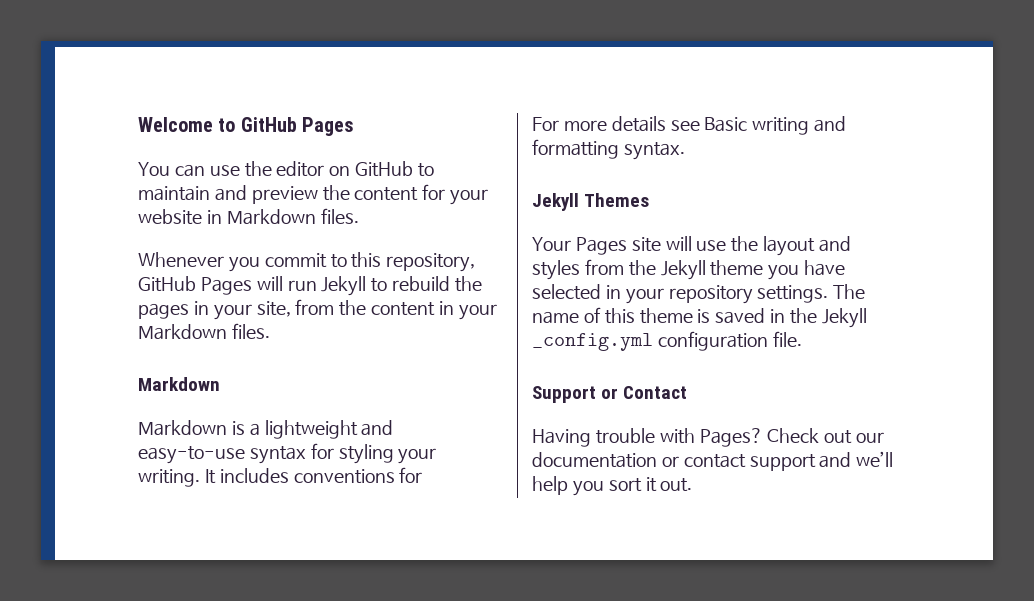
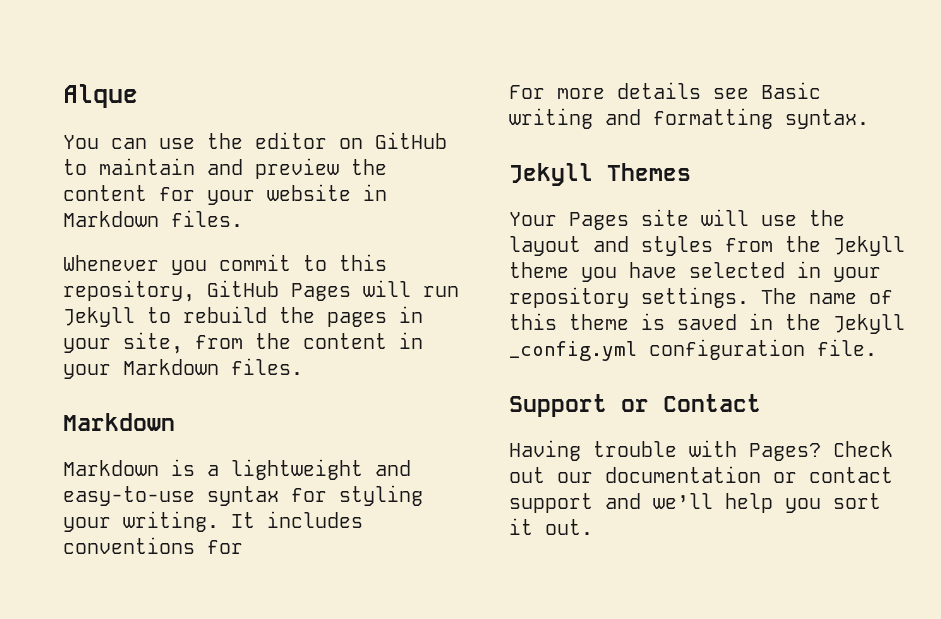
[138,117,355,136] Welcome to GitHub Pages -> [63,84,138,108] Alque

